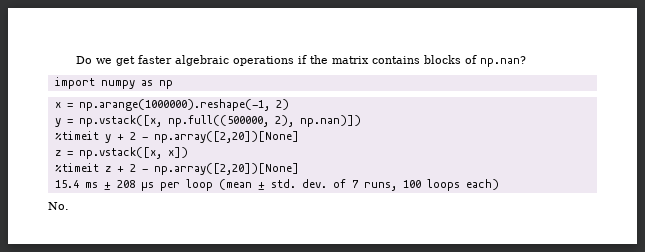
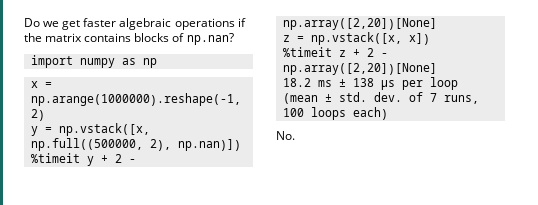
[54,180,79,188] 15.4 -> [282,78,311,87] 18.2
[116,180,135,188] 208 -> [352,78,374,87] 138

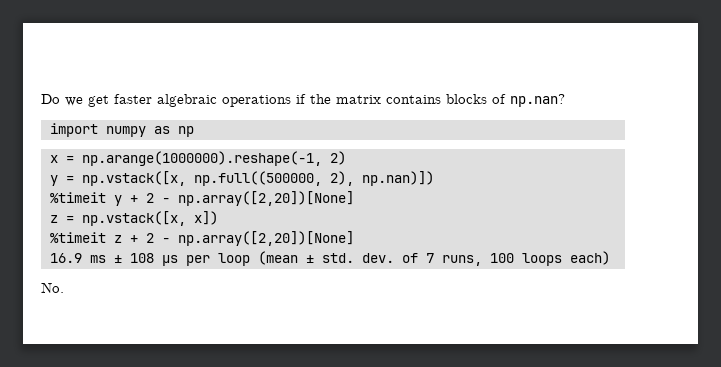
[282,78,311,87] 18.2 -> [50,253,82,263] 16.9
[352,78,374,87] 138 -> [130,253,154,263] 108

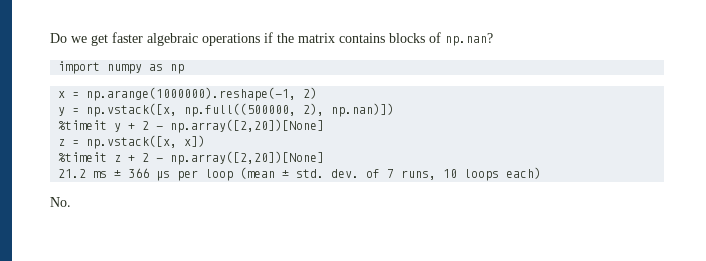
[50,253,82,263] 16.9 -> [58,169,87,178] 21.2
[130,253,154,263] 108 -> [128,168,150,178] 366
[490,253,514,263] 100 -> [443,169,458,178] 10

